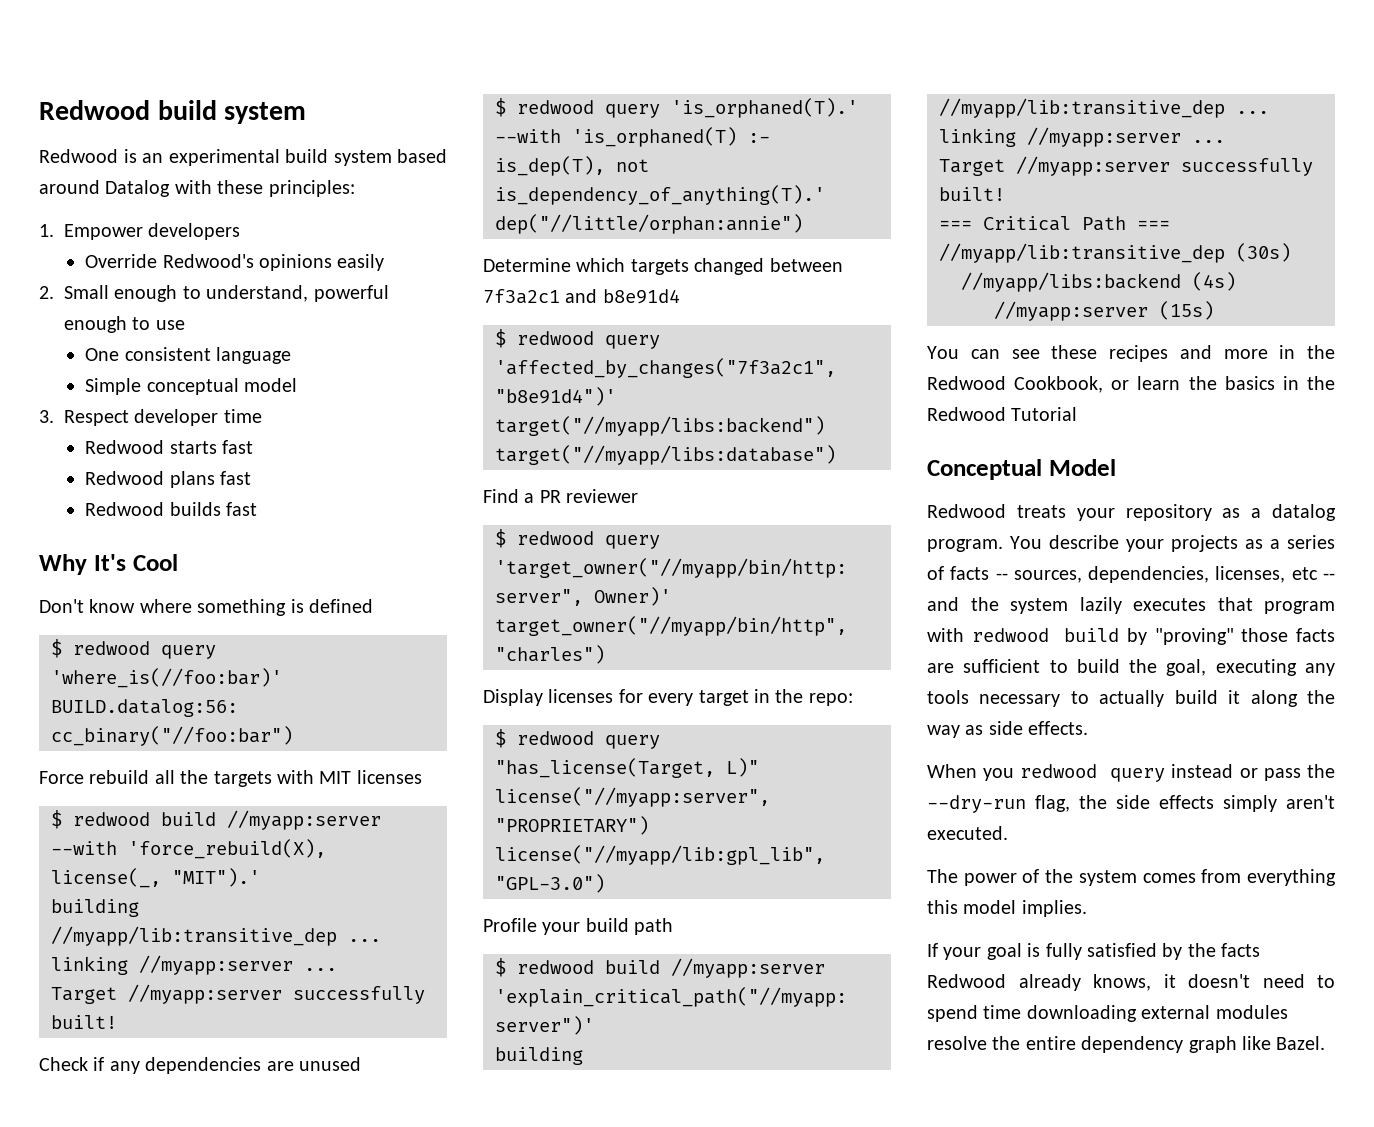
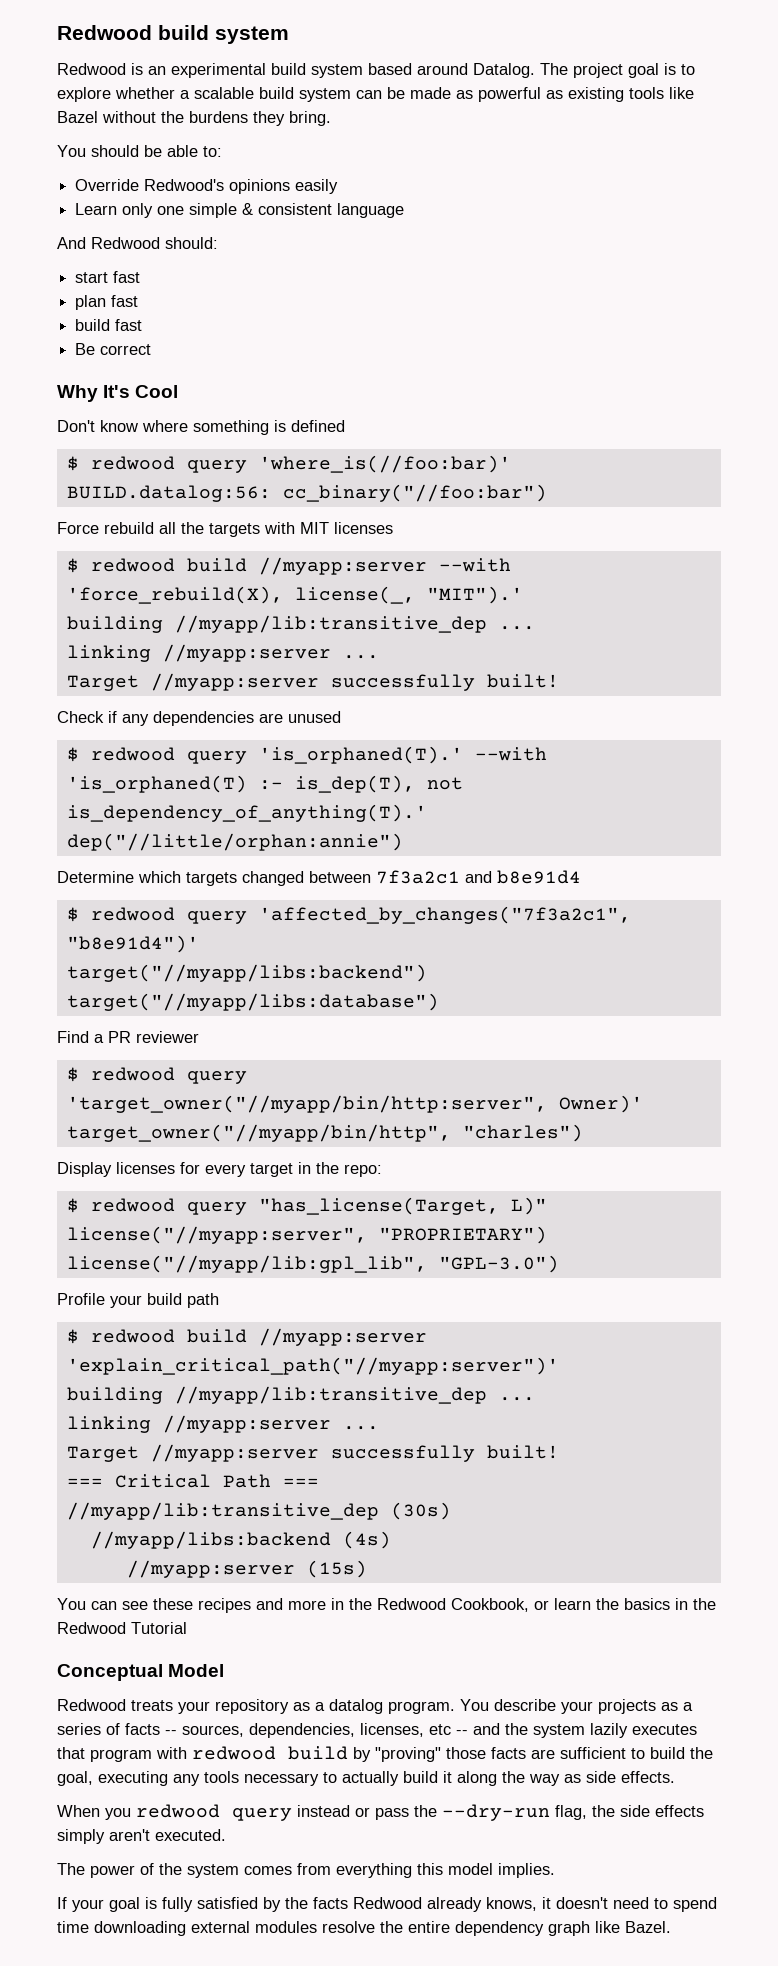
[105,180,355,197] [39,223,241,240] [85,254,385,271] [39,285,389,302] [64,316,185,333] [85,347,291,364] [85,378,297,395] [39,409,262,426] [85,440,253,454] [85,471,251,488] [85,502,257,516] Datalog with these principles: // 1. Empower developers // Override Redwood's opinions easily // 2. Small enough to understand, powerful enough to use // One consistent language // Simple conceptual model // 3. Respect developer time // Redwood starts fast // Redwood plans fast // Redwood builds fast -> [473,63,695,78] [57,87,694,102] [57,111,331,126] [57,145,222,157] [75,179,339,194] [75,203,405,218] [57,237,218,249] [75,271,141,283] [75,295,139,310] [75,319,143,331] [75,343,152,355] Datalog. The project goal is to explore whether a scalable build system can be made as powerful as existing tools like Bazel without the burdens they bring. // You should be able to: // Override Redwood's opinions easily // Learn only one simple & consistent language // And Redwood should: // start fast // plan fast // build fast // Be correct

